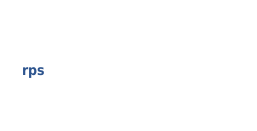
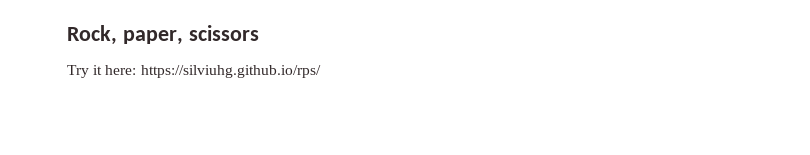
[22,67,45,78] rps -> [67,25,259,45] [67,65,321,78] Rock, paper, scissors // Try it here: https://silviuhg.github.io/rps/

